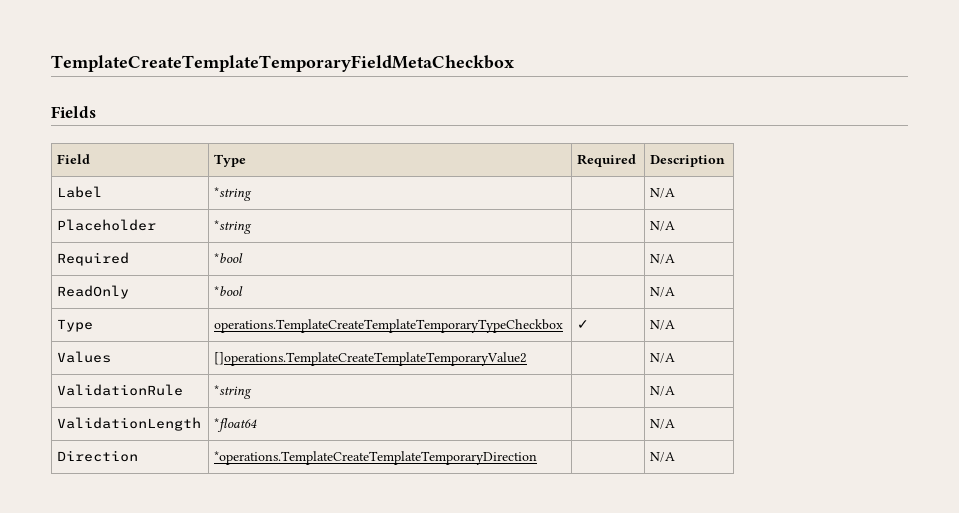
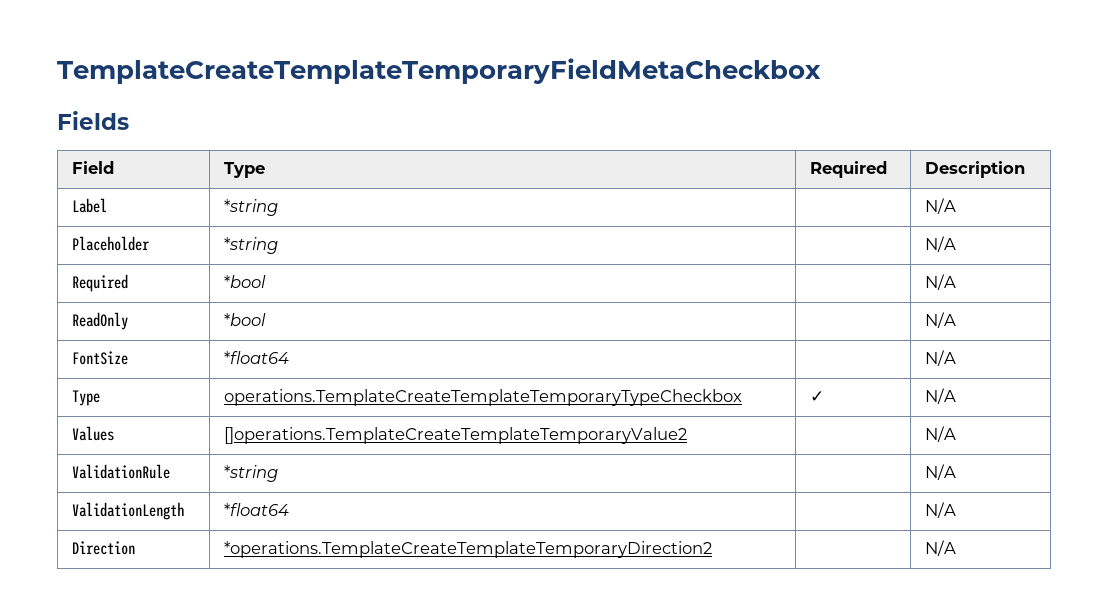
(676, 292) none -> [71,351,128,365] [223,351,289,364] [924,350,956,366] // FontSize | *float64 | | N/A
[214,451,538,465] *operations.TemplateCreateTemplateTemporaryDirection -> [223,541,712,558] *operations.TemplateCreateTemplateTemporaryDirection2

